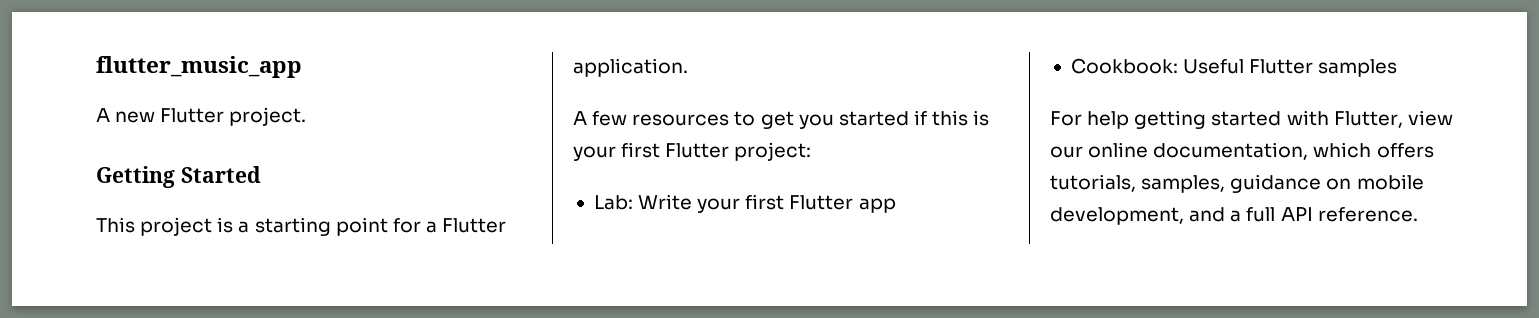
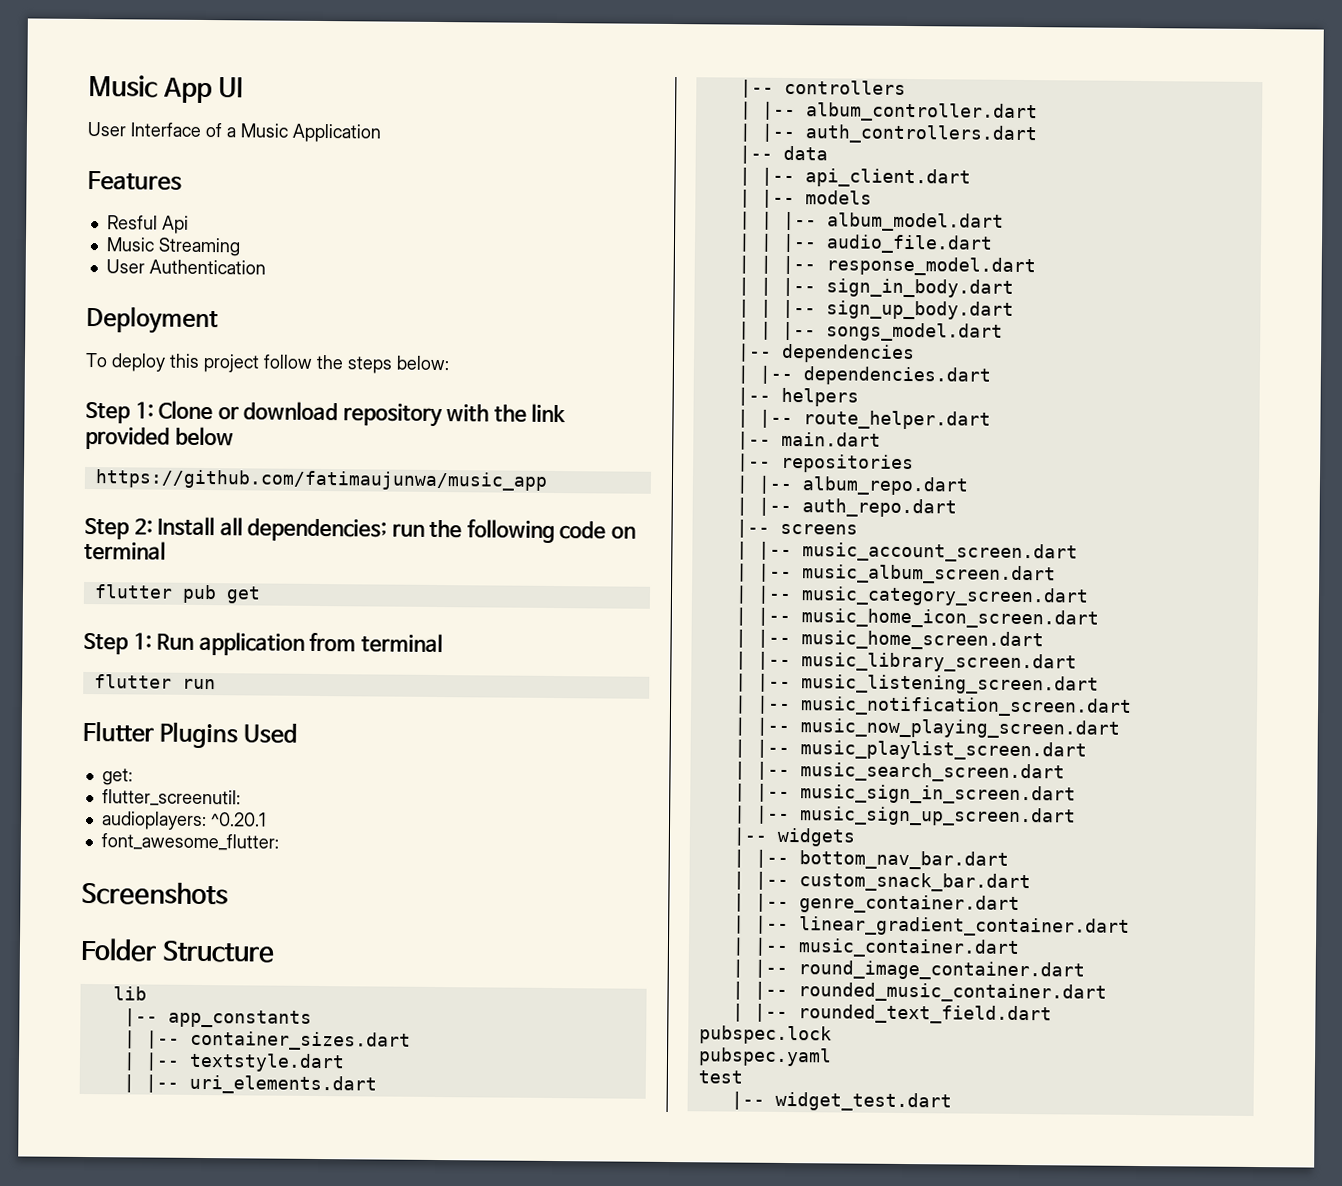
[96,56,302,78] [96,107,307,126] [96,166,261,188] [96,217,507,236] [573,58,688,77] [573,110,990,129] [573,142,812,161] [593,194,896,213] [1070,58,1398,77] [1050,110,1453,129] [1050,142,1434,160] [1050,174,1424,193] [1050,207,1418,225] flutter_music_app // A new Flutter project. // Getting Started // This project is a starting point for a Flutter application. // A few resources to get you started if this is your first Flutter project: // Lab: Write your first Flutter app // Cookbook: Useful Flutter samples // For help getting started with Flutter, view our online documentation, which offers tutorials, samples, guidance on mobile development, and a full API reference. -> [88,74,243,104] [87,121,381,143] [87,170,182,191] [106,215,189,234] [105,237,241,257] [105,259,266,275] [86,305,219,335] [85,352,450,374] [85,400,567,428] [85,426,234,450] [94,469,548,491] [84,516,636,544] [84,540,166,561] [93,584,261,604] [83,631,443,656] [93,674,216,690] [82,720,299,749] [101,768,133,786] [101,789,241,807] [100,811,267,831] [100,833,279,851] [81,881,228,906] [80,937,275,963] [112,986,147,1001] [123,1008,312,1028] [123,1030,411,1051] [122,1052,345,1073] [122,1074,377,1095] [739,79,906,98] [739,101,1038,123] [738,123,1038,145] [738,145,828,164] [738,167,971,188] [738,189,872,209] [738,211,1004,232] [737,233,993,254] [737,255,1036,277] [737,277,1014,298] [737,299,1014,320] [737,321,1003,342] [736,343,915,364] [736,365,991,386] [736,387,859,407] [736,409,991,430] [736,431,881,450] [736,453,914,474] [735,475,968,496] [735,497,957,518] [735,519,858,538] [735,541,1078,563] [735,563,1056,585] [734,585,1089,607] [734,607,1099,629] [734,629,1044,651] [734,651,1077,673] [734,673,1099,695] [733,695,1132,717] [733,717,1120,739] [733,739,1087,761] [733,761,1065,783] [733,783,1076,805] [733,805,1076,827] [732,827,855,847] [732,849,1009,870] [732,871,1031,893] [732,893,1020,914] [732,915,1130,937] [731,937,1020,958] [731,959,1085,981] [731,981,1107,1003] [731,1003,1052,1025] [698,1025,832,1045] [697,1047,832,1067] [697,1070,743,1084] [730,1091,952,1112] Music App UI // User Interface of a Music Application // Features // Resful Api // Music Streaming // User Authentication // Deployment // To deploy this project follow the steps below: // Step 1: Clone or download repository with the link provided below // https://github.com/fatimaujunwa/music_app // Step 2: Install all dependencies; run the following code on terminal // flutter pub get // Step 1: Run application from terminal // flutter run // Flutter Plugins Used // get: // flutter_screenutil: // audioplayers: ^0.20.1 // font_awesome_flutter: // Screenshots // Folder Structure // lib // |-- app_constants // | |-- container_sizes.dart // | |-- textstyle.dart // | |-- uri_elements.dart // |-- controllers // | |-- album_controller.dart // | |-- auth_controllers.dart // |-- data // | |-- api_client.dart // | |-- models // | | |-- album_model.dart // | | |-- audio_file.dart // | | |-- response_model.dart // | | |-- sign_in_body.dart // | | |-- sign_up_body.dart // | | |-- songs_model.dart // |-- dependencies // | |-- dependencies.dart // |-- helpers // | |-- route_helper.dart // |-- main.dart // |-- repositories // | |-- album_repo.dart // | |-- auth_repo.dart // |-- screens // | |-- music_account_screen.dart // | |-- music_album_screen.dart // | |-- music_category_screen.dart // | |-- music_home_icon_screen.dart // | |-- music_home_screen.dart // | |-- music_library_screen.dart // | |-- music_listening_screen.dart // | |-- music_notification_screen.dart // | |-- music_now_playing_screen.dart // | |-- music_playlist_screen.dart // | |-- music_search_screen.dart // | |-- music_sign_in_screen.dart // | |-- music_sign_up_screen.dart // |-- widgets // | |-- bottom_nav_bar.dart // | |-- custom_snack_bar.dart // | |-- genre_container.dart // | |-- linear_gradient_container.dart // | |-- music_container.dart // | |-- round_image_container.dart // | |-- rounded_music_container.dart // | |-- rounded_text_field.dart // pubspec.lock // pubspec.yaml // test // |-- widget_test.dart

